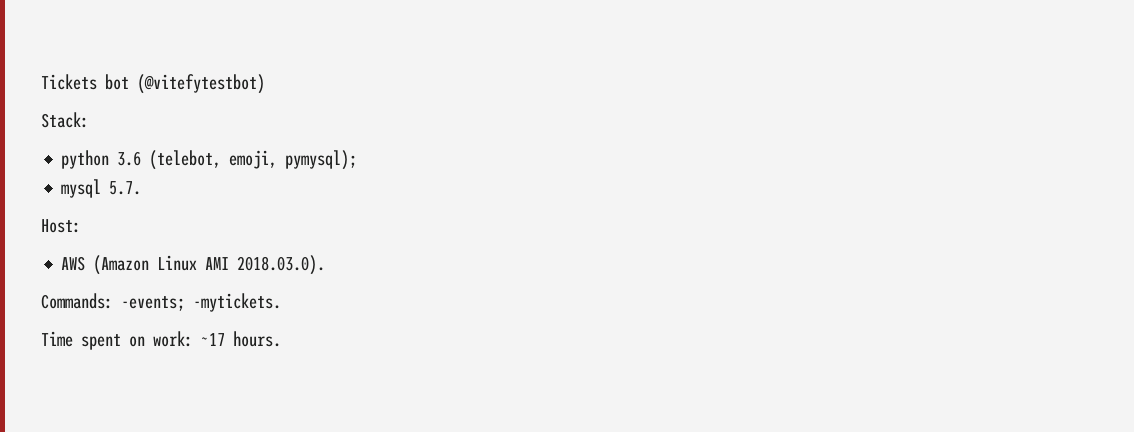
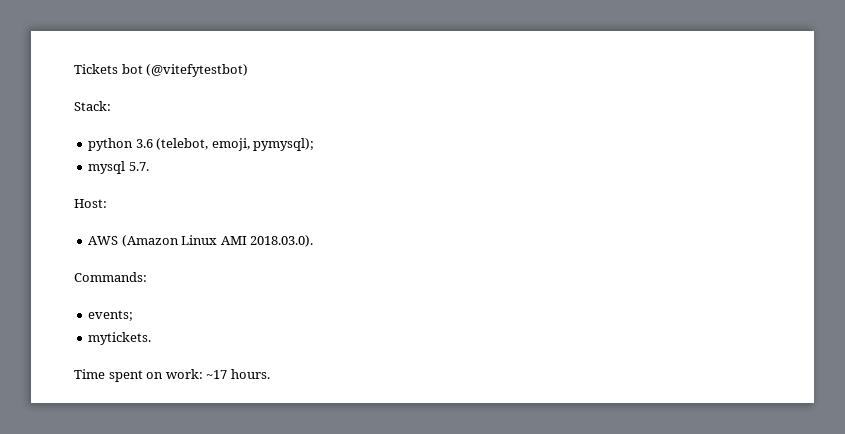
[121,293,281,312] -events; -mytickets. -> [88,310,134,321] [88,332,152,345] // events; // mytickets.

